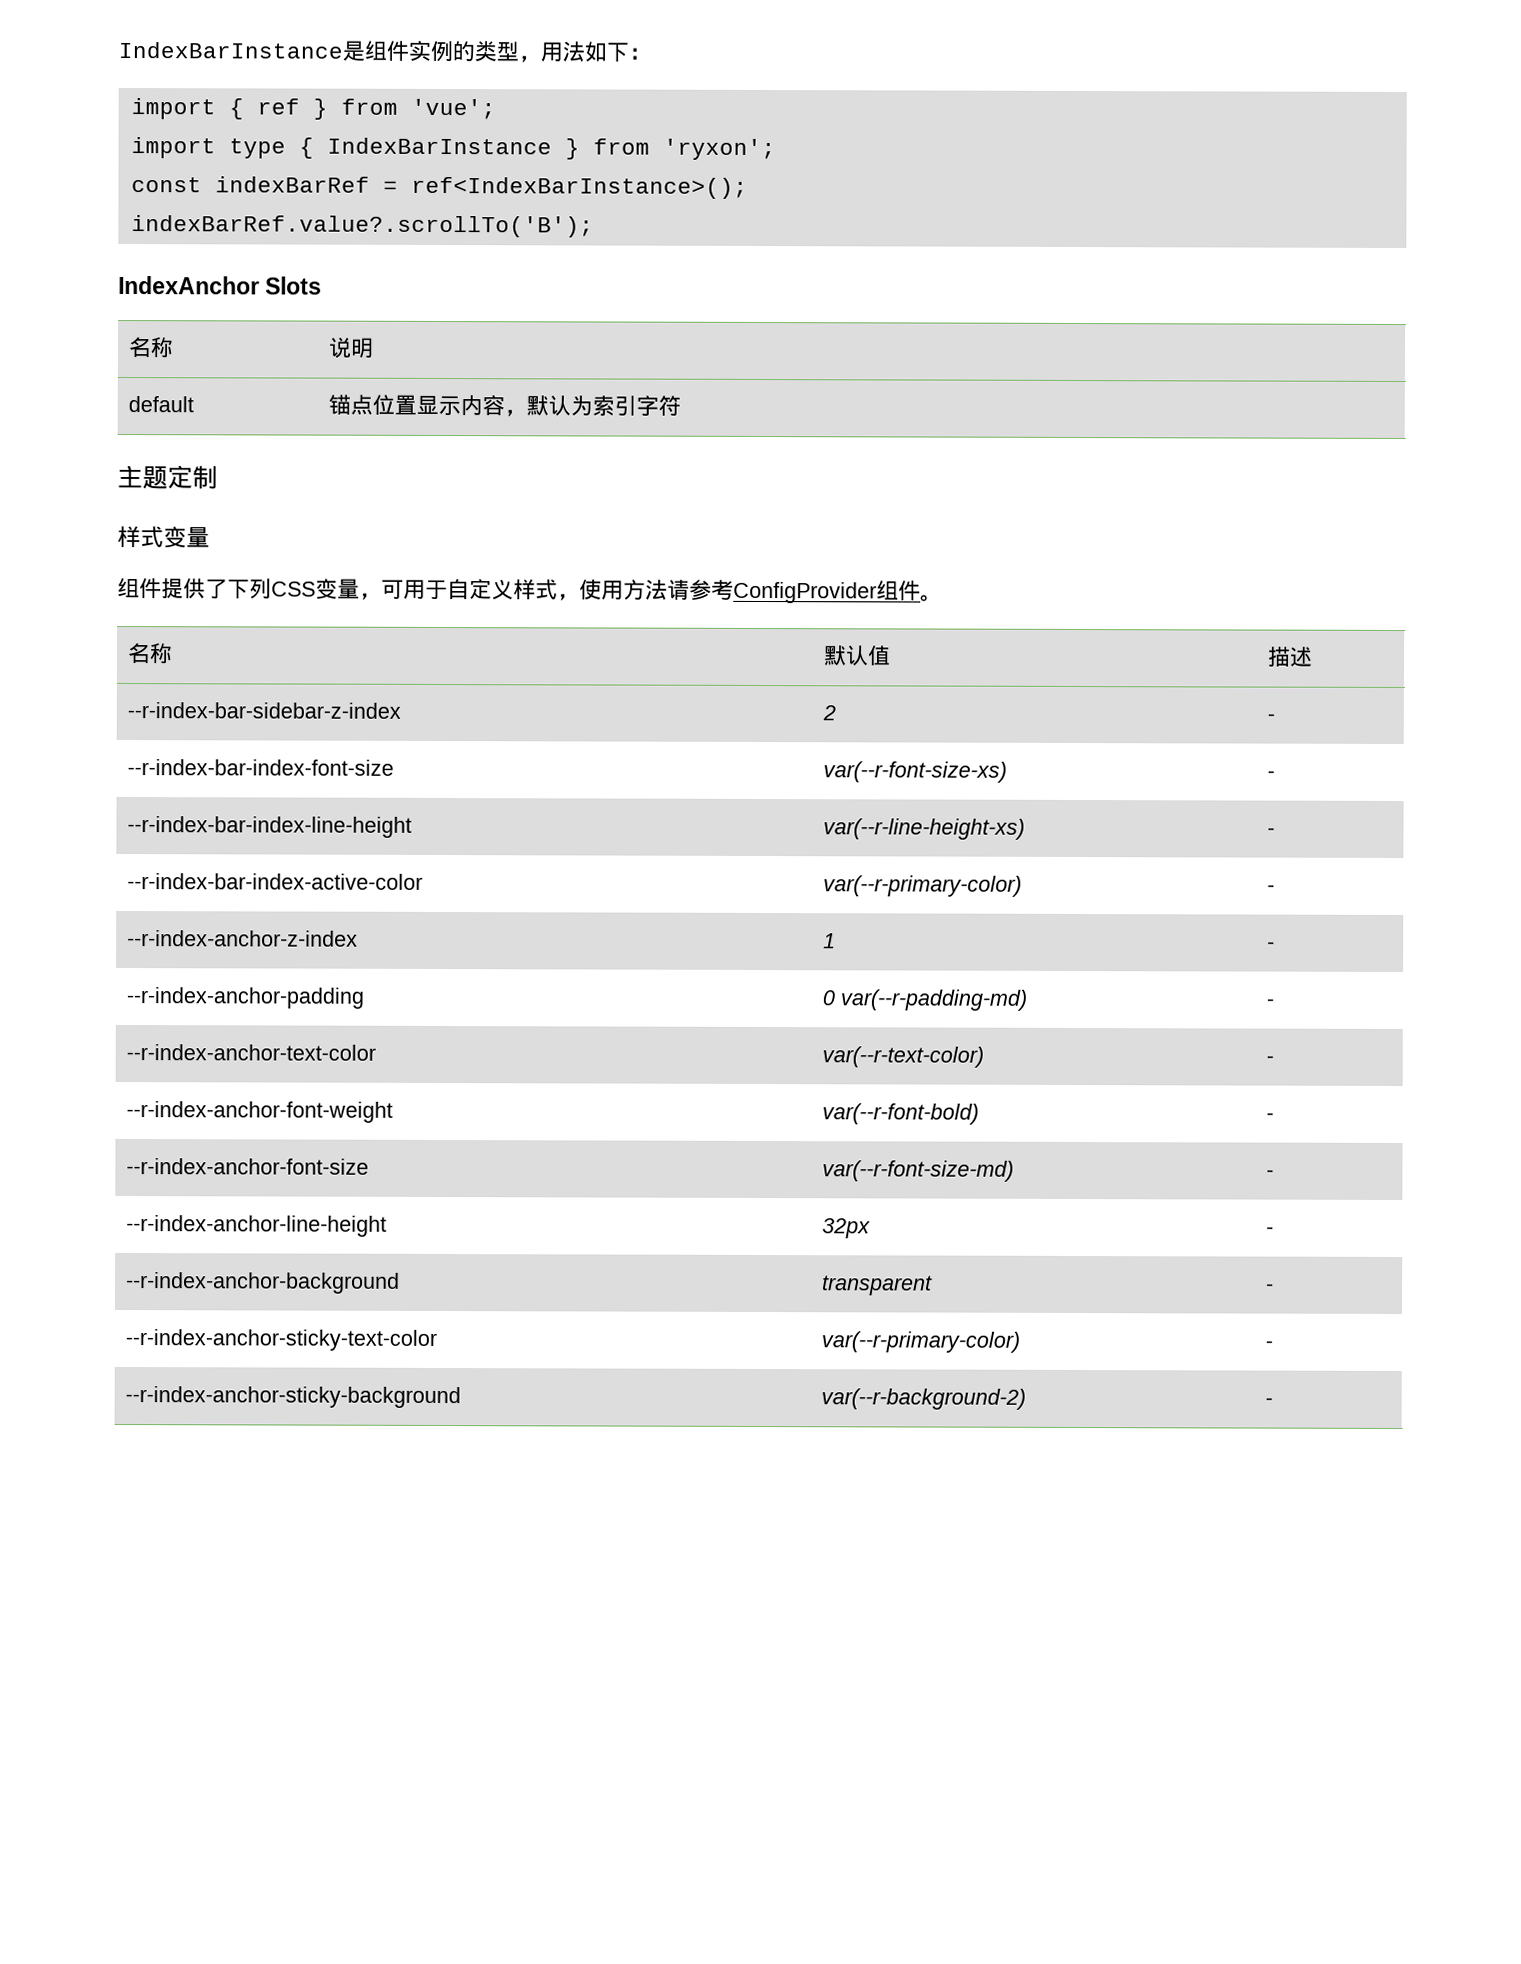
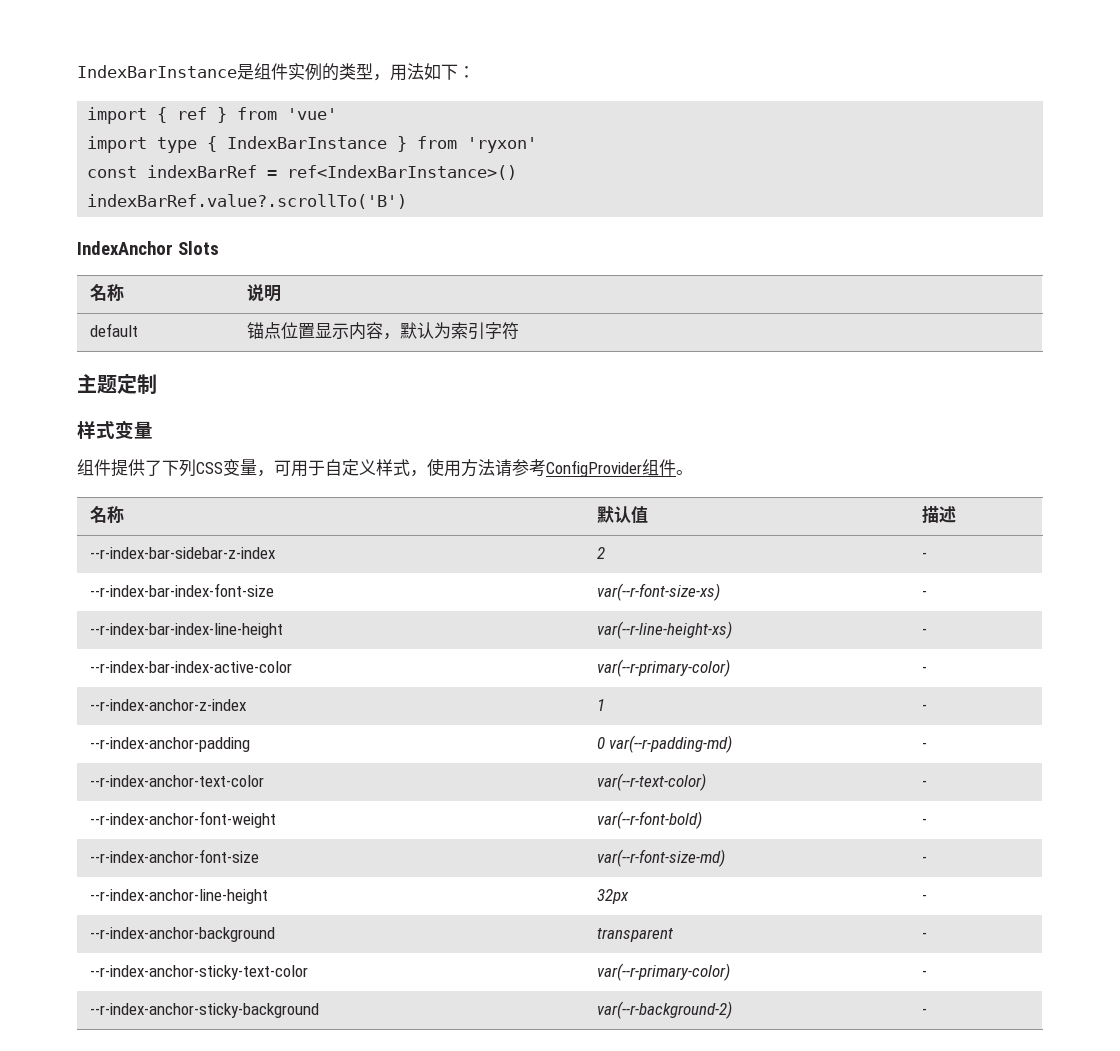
[410,98,496,120] 'vue'; -> [287,108,338,120] 'vue'
[662,138,776,161] 'ryxon'; -> [467,137,538,153] 'ryxon'
[410,176,748,199] [130,215,594,238] ref<IndexBarInstance>(); // indexBarRef.value?.scrollTo('B'); -> [287,165,518,180] [87,194,408,209] ref<IndexBarInstance>() // indexBarRef.value?.scrollTo('B')

